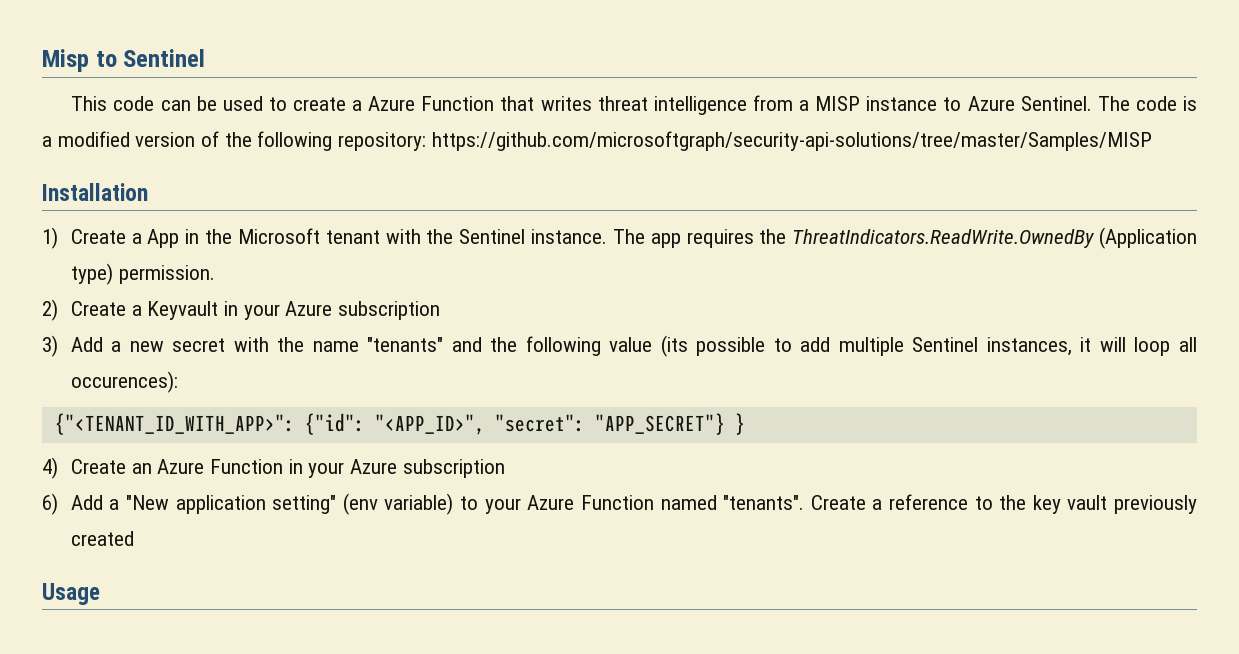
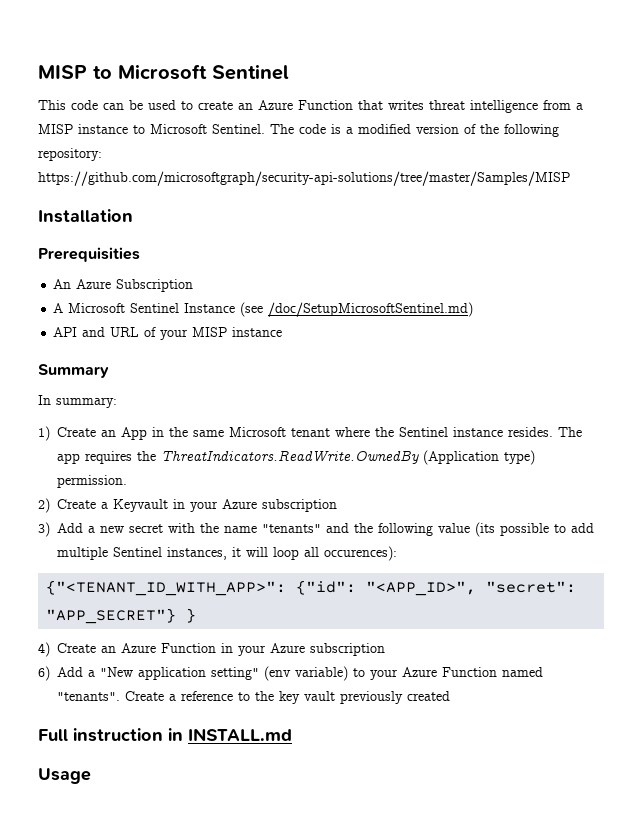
[42,49,117,72] Misp to -> [38,64,207,80] MISP to Microsoft
[352,100,363,111] a -> [238,103,253,110] an
[967,96,1015,111] Azure -> [150,124,207,134] Microsoft
(148, 192) none -> [38,247,140,262] [53,279,194,292] [53,302,474,317] [53,327,283,340] [38,364,109,378] [38,395,117,408] // Prerequisities // An Azure Subscription // A Microsoft Sentinel Instance (see /doc/SetupMicrosoftSentinel.md) // API and URL of your MISP instance // Summary // In summary:
[131,233,142,244] a -> [101,430,116,437] an
(233, 236) none -> [193,430,224,437] same
[385,229,421,244] with -> [335,427,370,437] where
[531,229,608,244] instance. -> [453,427,553,437] instance resides.
(134, 538) none -> [38,728,292,742] // Full instruction in INSTALL.md

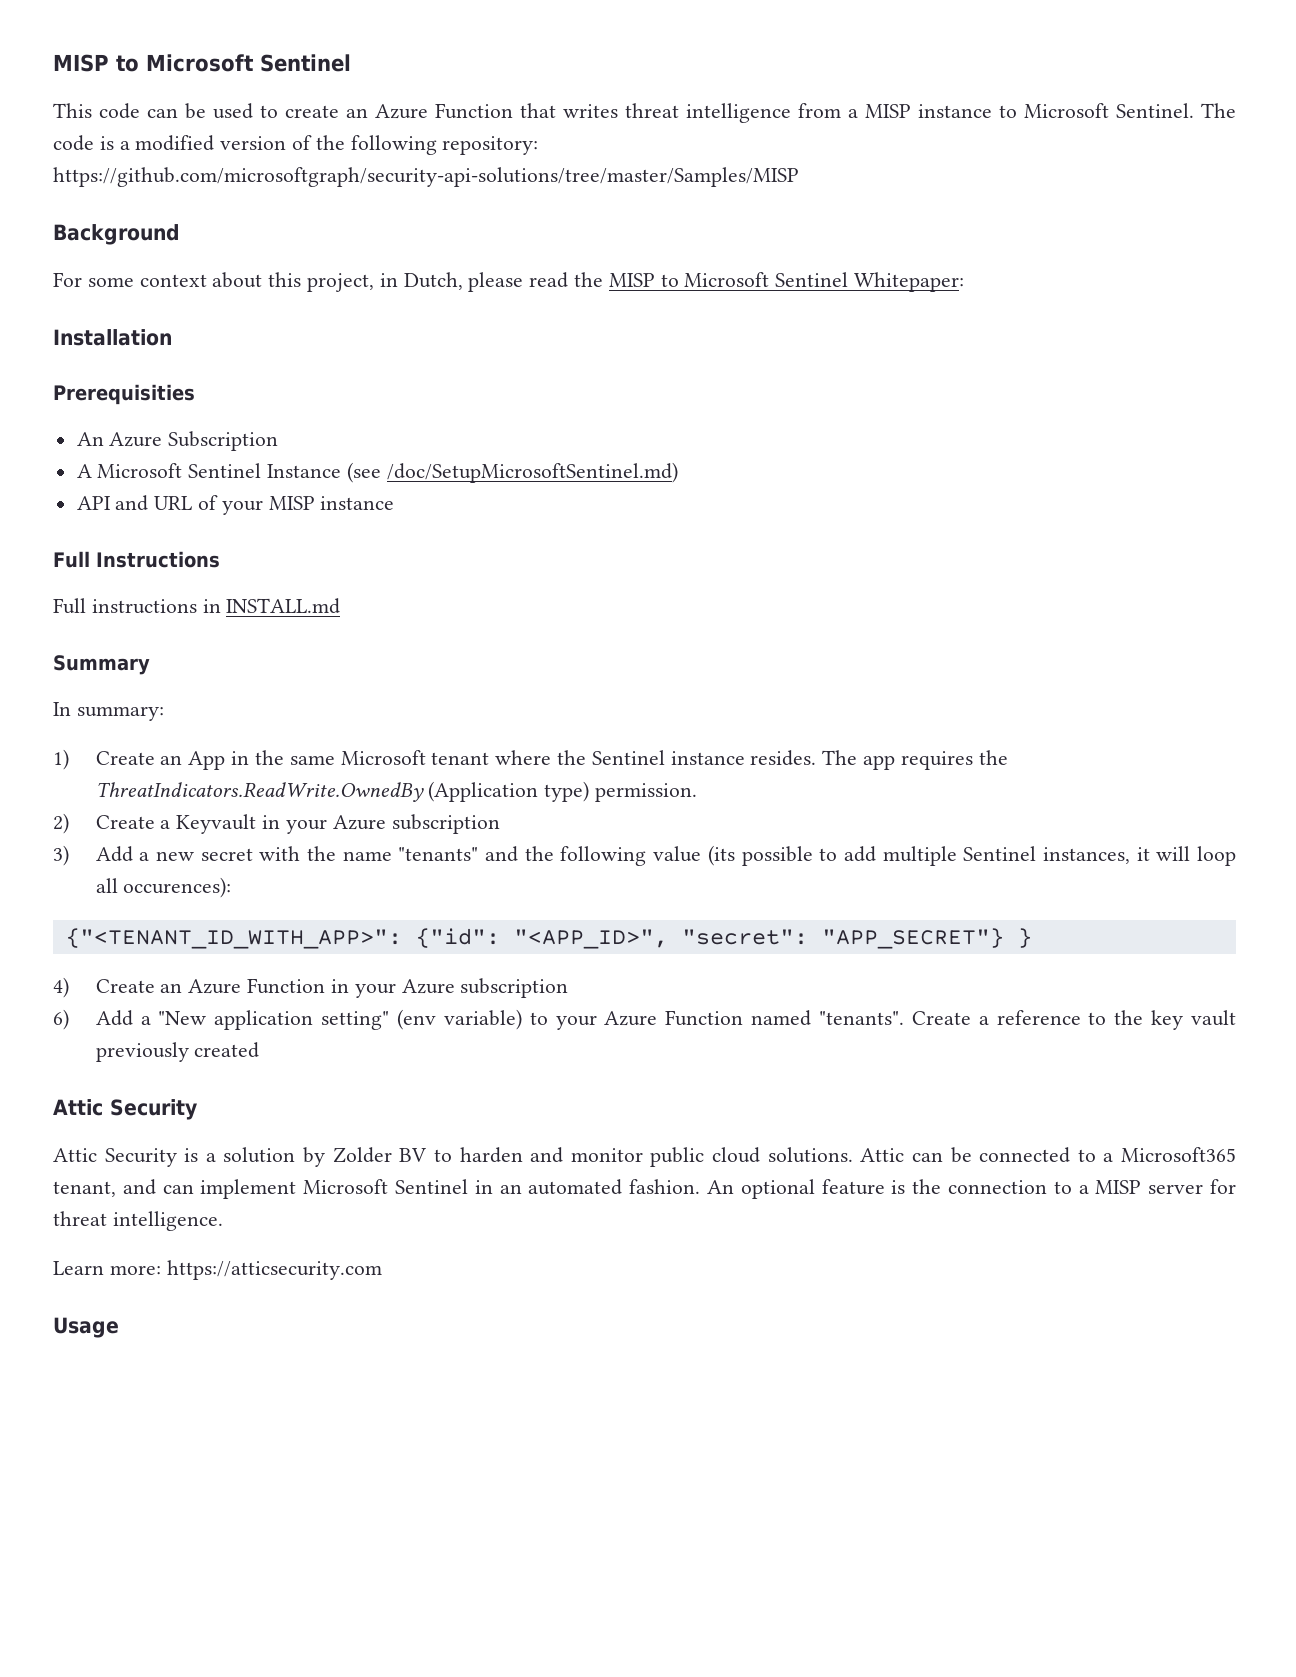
(570, 178) none -> [53,224,180,245] [53,272,965,292] // Background // For some context about this project, in Dutch, please read the MISP to Microsoft Sentinel Whitepaper:
(283, 332) none -> [53,551,220,568] [53,598,341,614] // Full Instructions // Full instructions in INSTALL.md
[38,728,292,742] Full instruction in INSTALL.md -> [53,1099,197,1120] [53,1147,1236,1167] [53,1179,1236,1199] [53,1211,223,1231] [53,1260,382,1280] Attic Security // Attic Security is a solution by Zolder BV to harden and monitor public cloud solutions. Attic can be connected to a Microsoft365 tenant, and can implement Microsoft Sentinel in an automated fashion. An optional feature is the connection to a MISP server for threat intelligence. // Learn more: https://atticsecurity.com

